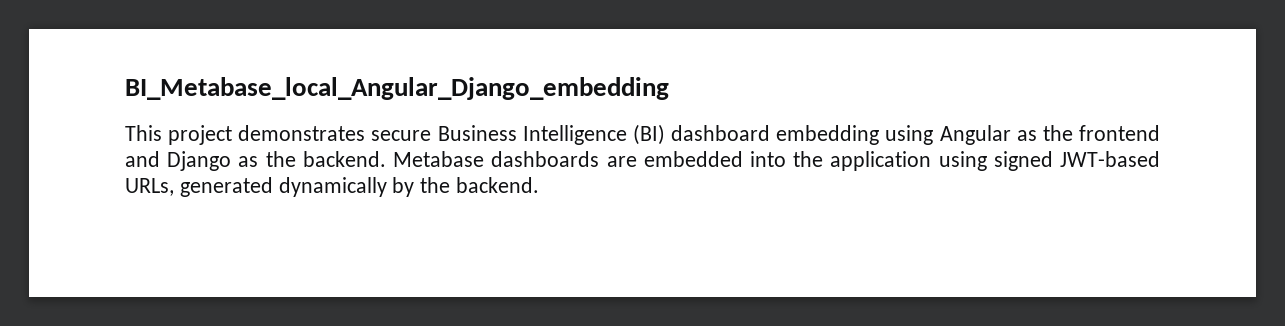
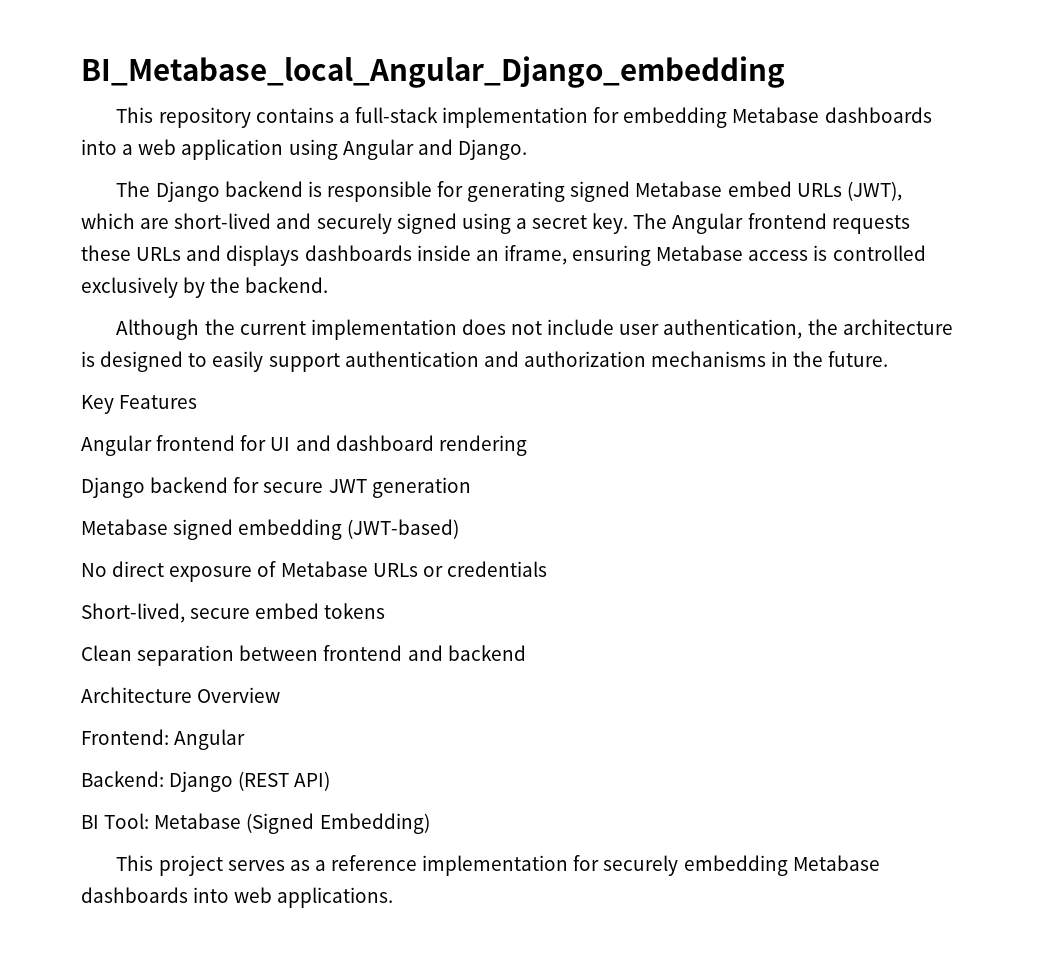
[168,124,1161,145] [125,151,1160,171] [125,177,540,197] project demonstrates secure Business Intelligence (BI) dashboard embedding using Angular as the frontend and Django as the backend. Metabase dashboards are embedded into the application using signed JWT-based URLs, generated dynamically by the backend. -> [158,107,932,128] [81,139,527,160] [116,181,902,202] [81,213,910,234] [81,245,926,266] [81,277,329,298] [116,319,953,340] [81,351,889,372] [81,395,198,414] [81,435,527,456] [81,477,471,498] [81,519,460,540] [81,561,547,582] [81,603,386,623] [81,645,526,666] [81,687,281,703] [81,729,246,750] [81,771,331,792] [81,813,430,834] [116,855,880,876] [81,887,394,908] repository contains a full-stack implementation for embedding Metabase dashboards into a web application using Angular and Django. // The Django backend is responsible for generating signed Metabase embed URLs (JWT), which are short-lived and securely signed using a secret key. The Angular frontend requests these URLs and displays dashboards inside an iframe, ensuring Metabase access is controlled exclusively by the backend. // Although the current implementation does not include user authentication, the architecture is designed to easily support authentication and authorization mechanisms in the future. // Key Features // Angular frontend for UI and dashboard rendering // Django backend for secure JWT generation // Metabase signed embedding (JWT-based) // No direct exposure of Metabase URLs or credentials // Short-lived, secure embed tokens // Clean separation between frontend and backend // Architecture Overview // Frontend: Angular // Backend: Django (REST API) // BI Tool: Metabase (Signed Embedding) // This project serves as a reference implementation for securely embedding Metabase dashboards into web applications.

